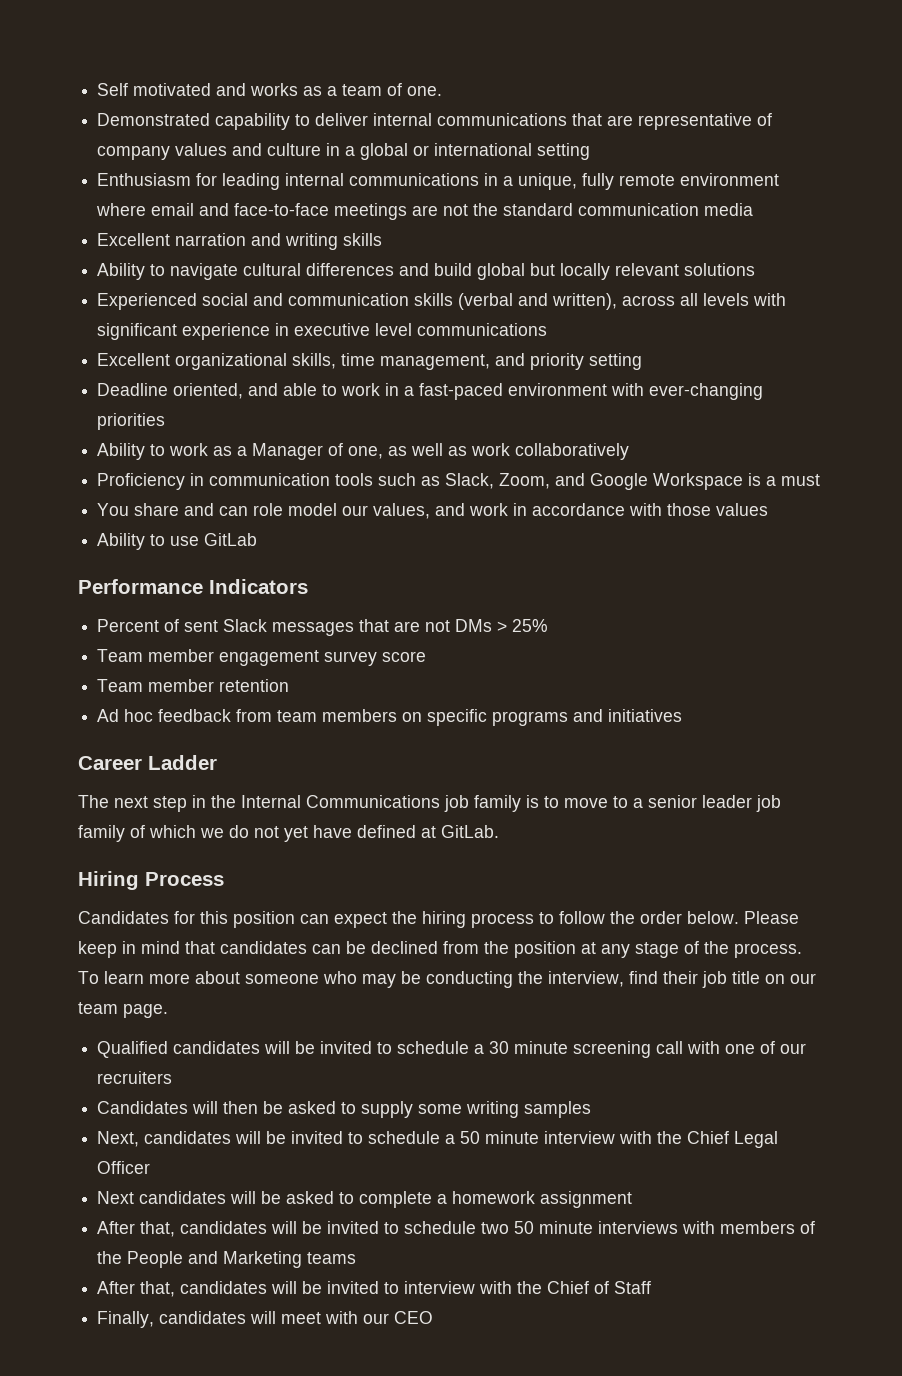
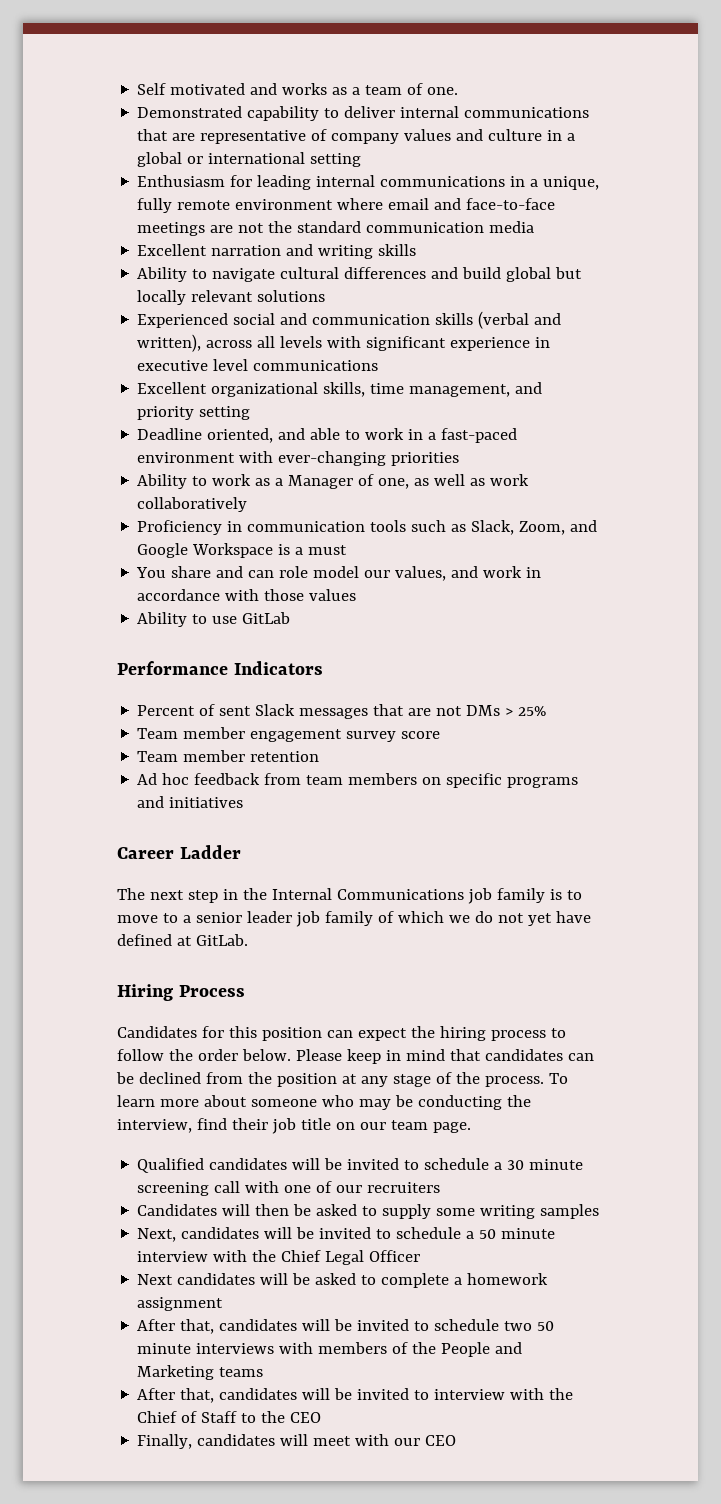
(652, 1287) none -> [241,1411,322,1423] to the CEO

